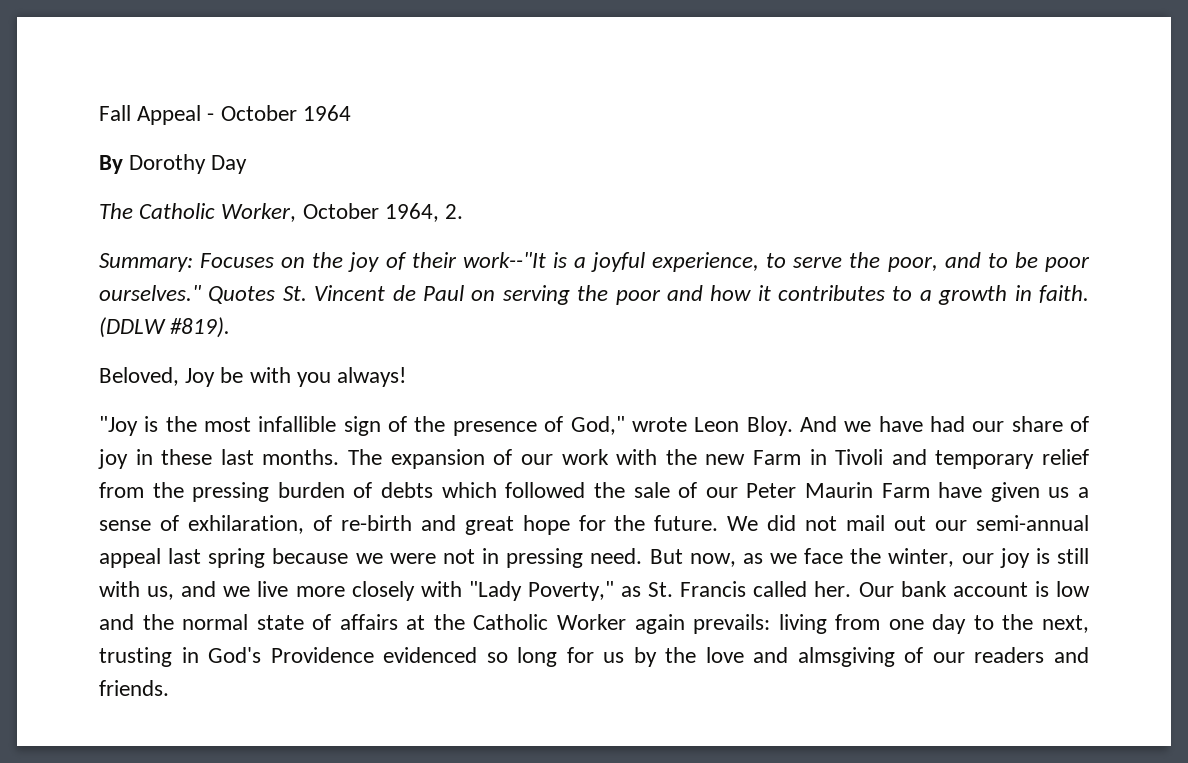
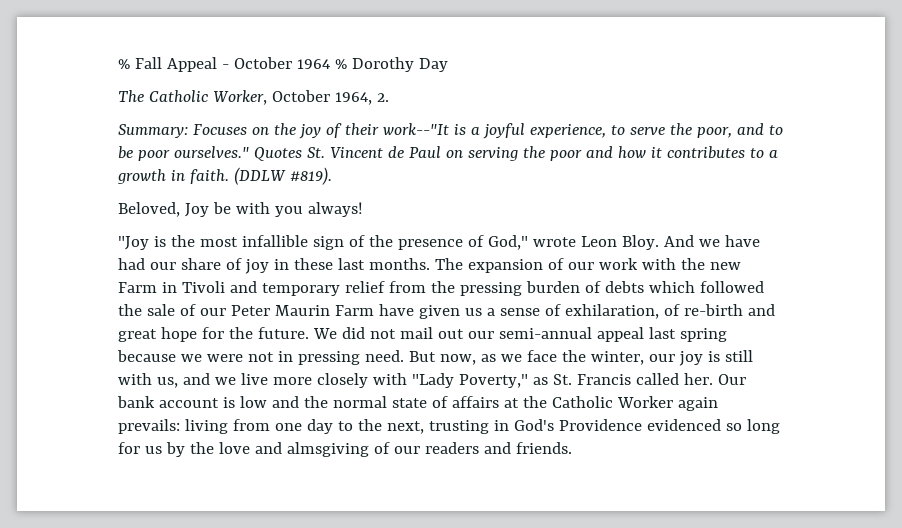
(99, 113) none -> [118,59,130,69] %
[99,155,123,174] // By -> [334,59,347,69] %

